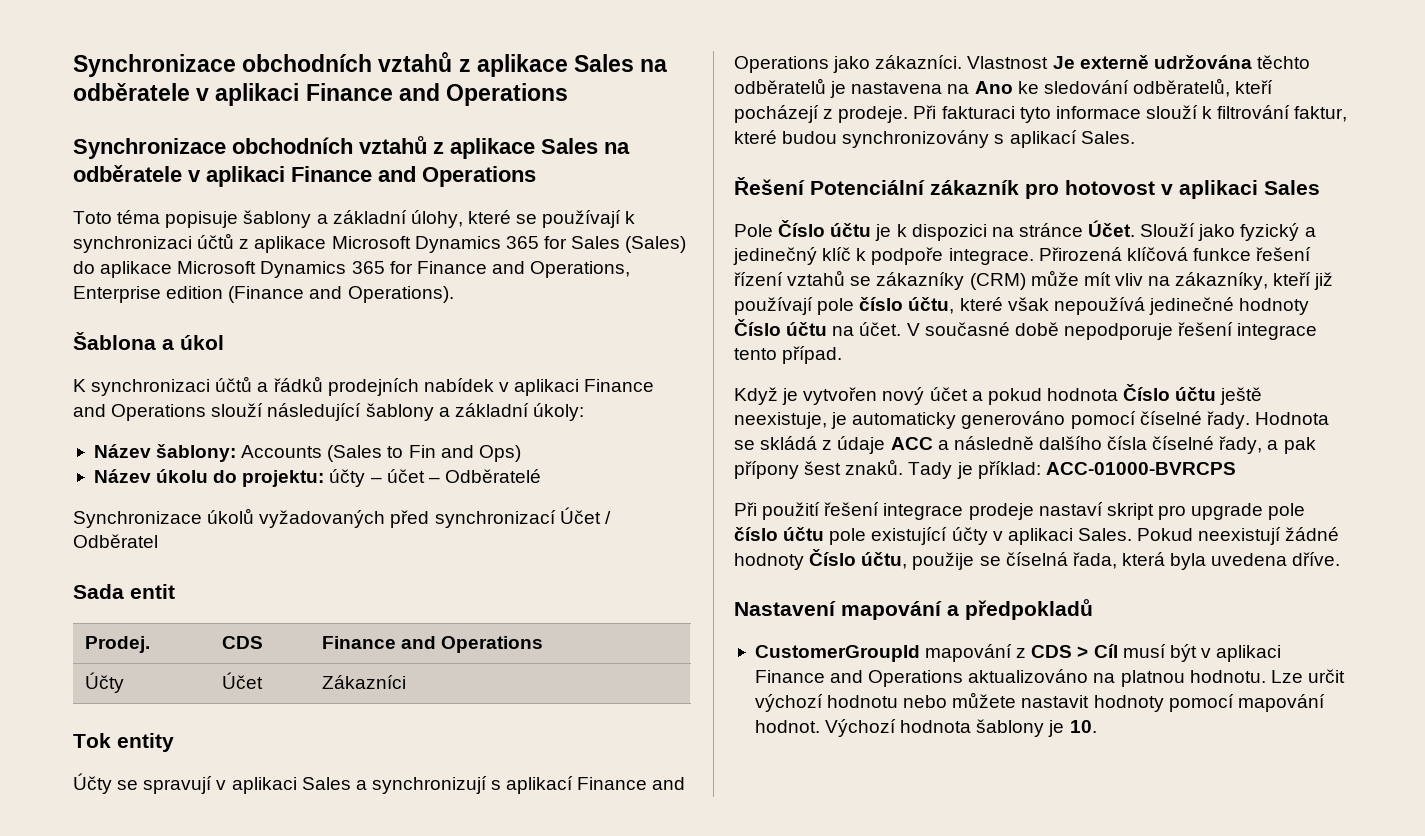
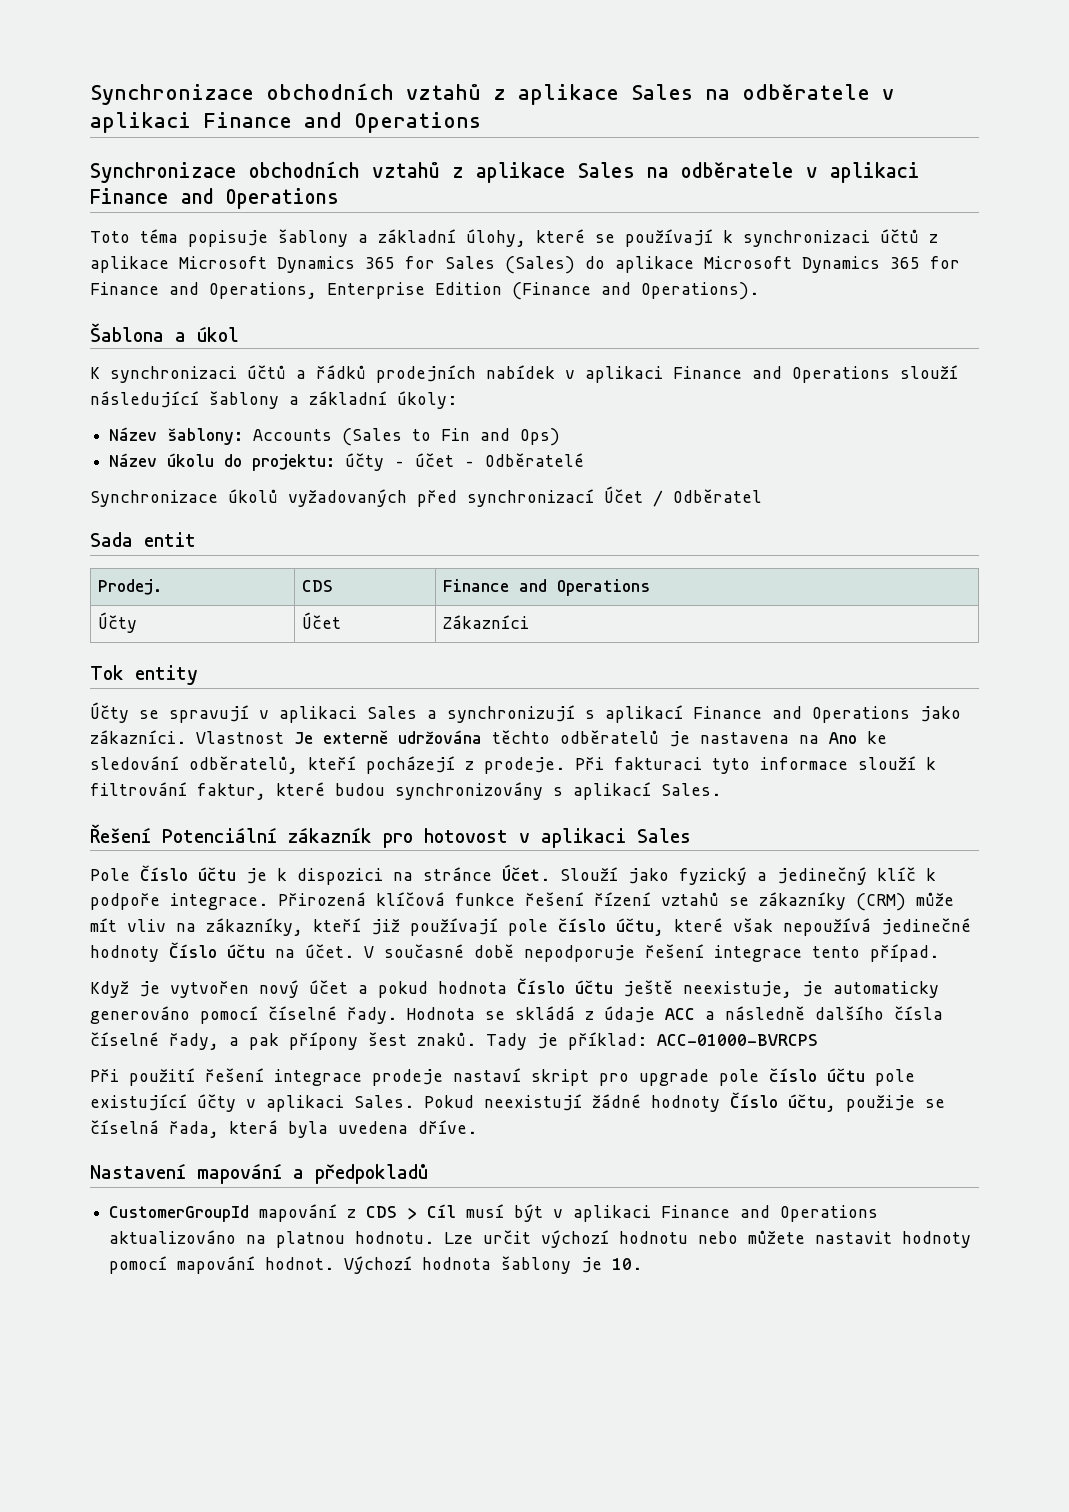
[166,286,224,299] edition -> [435,282,502,295] Edition

